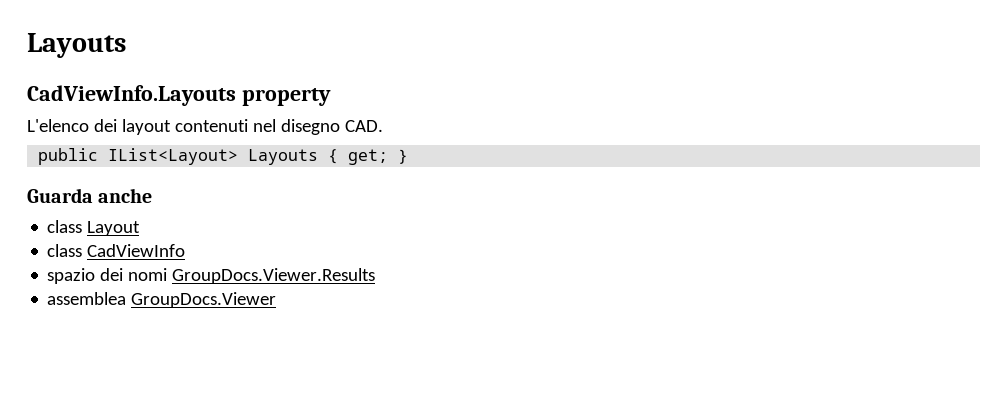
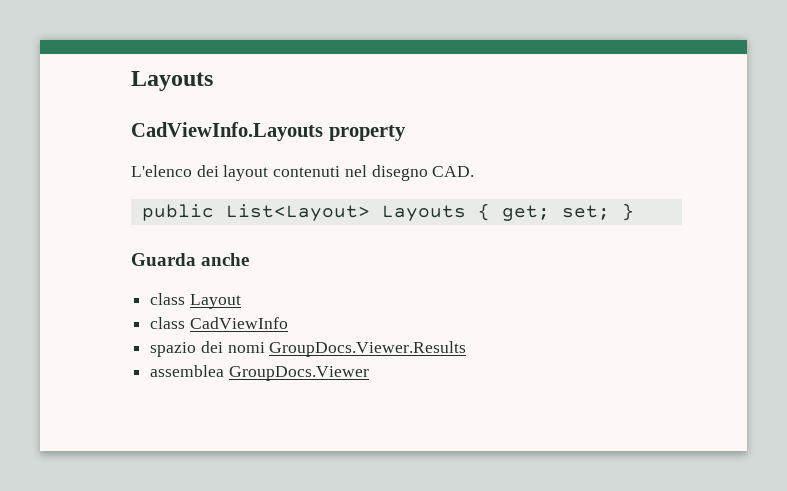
[108,148,239,165] IList<Layout> -> [225,204,370,221] List<Layout>
(389, 157) none -> [561,205,610,220] set;

